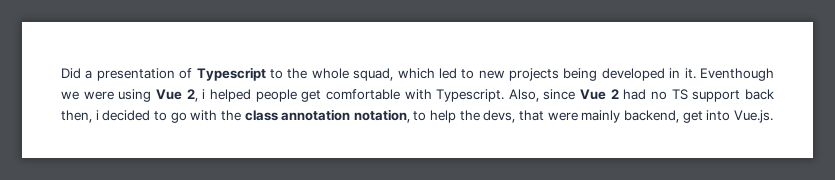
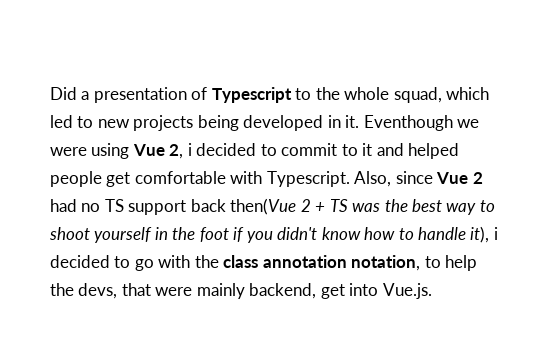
(206, 94) none -> [196,143,404,156] decided to commit to it and
[61,110,92,123] then, -> [230,198,495,215] [49,226,490,243] then(Vue 2 + TS was the best way to shoot yourself in the foot if you didn't know how to handle it),

